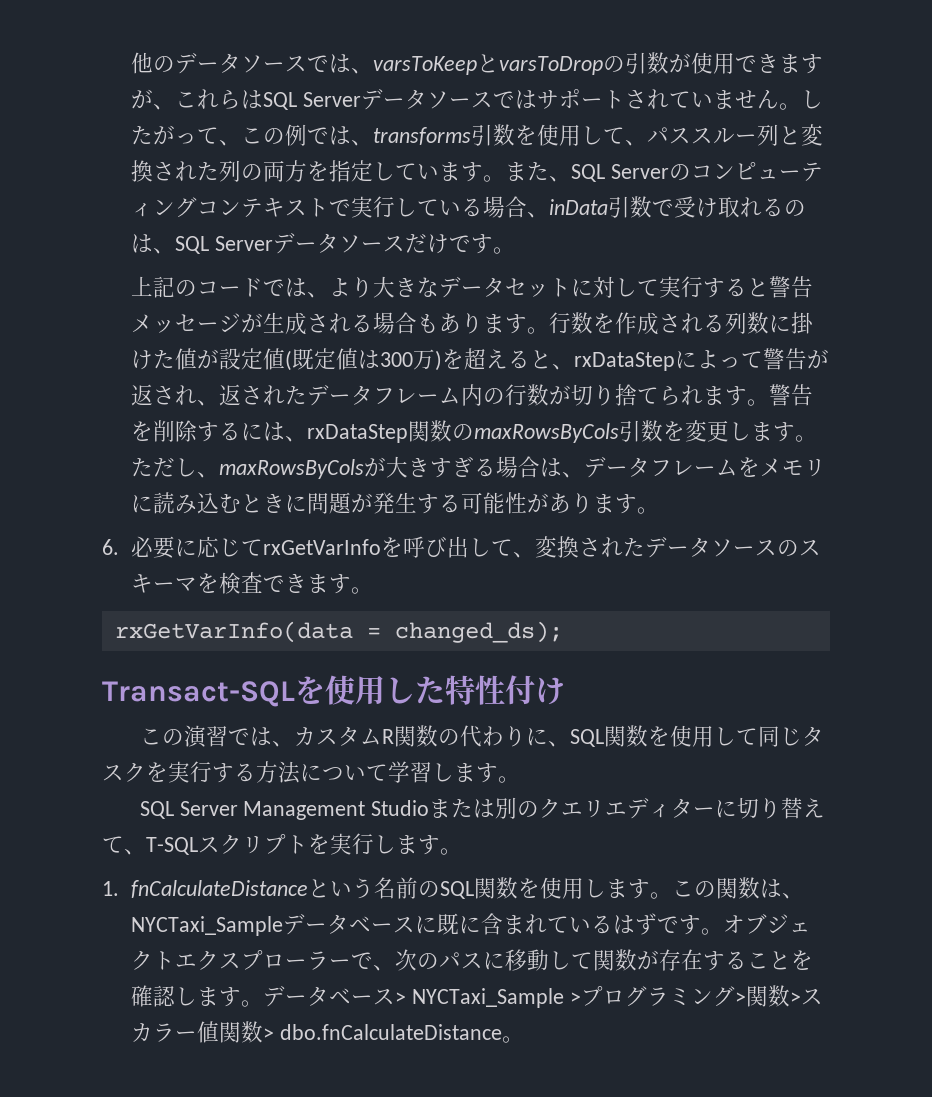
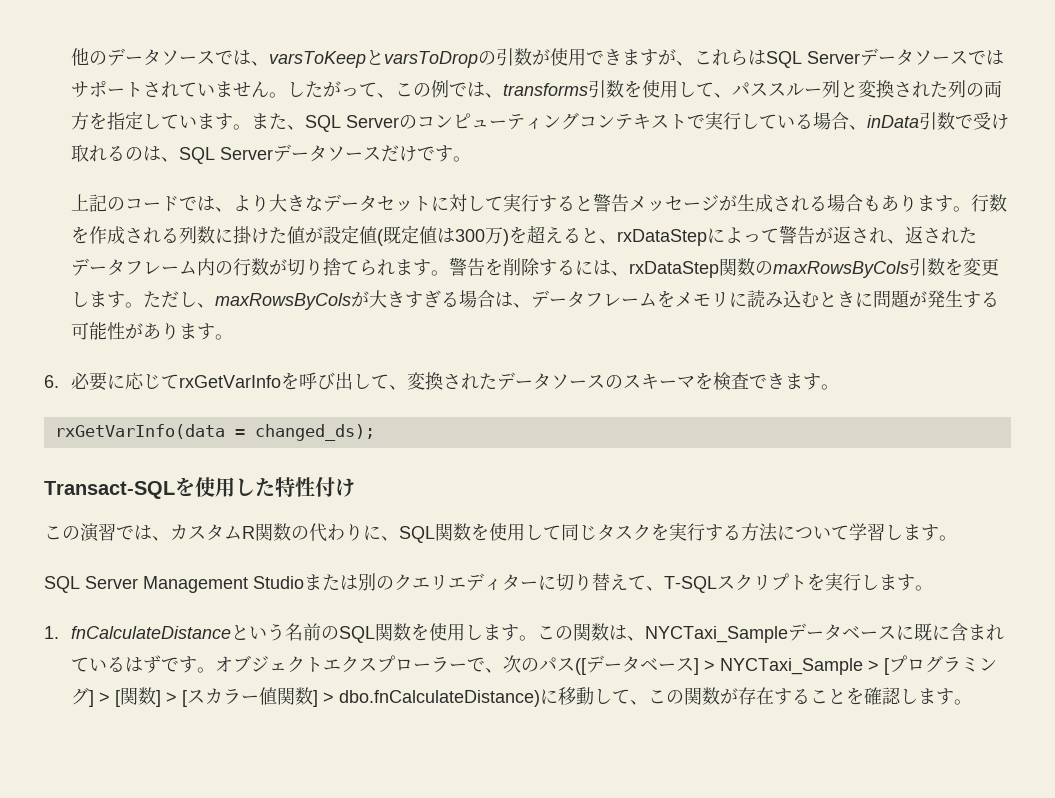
(484, 961) none -> [574,655,997,675] [70,687,540,707] ([データベース] > NYCTaxi_Sample > [プログラミング] > [関数] > [スカラー値関数] > dbo.fnCalculateDistance)
(594, 960) none -> [629,689,684,705] 、この
[263,985,823,1008] [131,1021,524,1043] データベース> NYCTaxi_Sample >プログラミング>関数>スカラー値関数> dbo.fnCalculateDistance。 -> (972, 702) none

